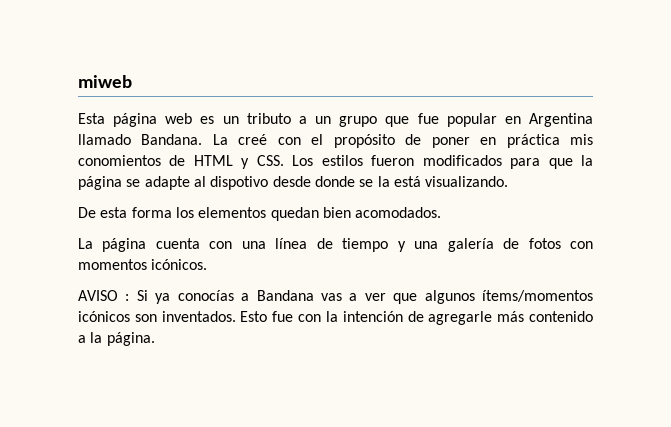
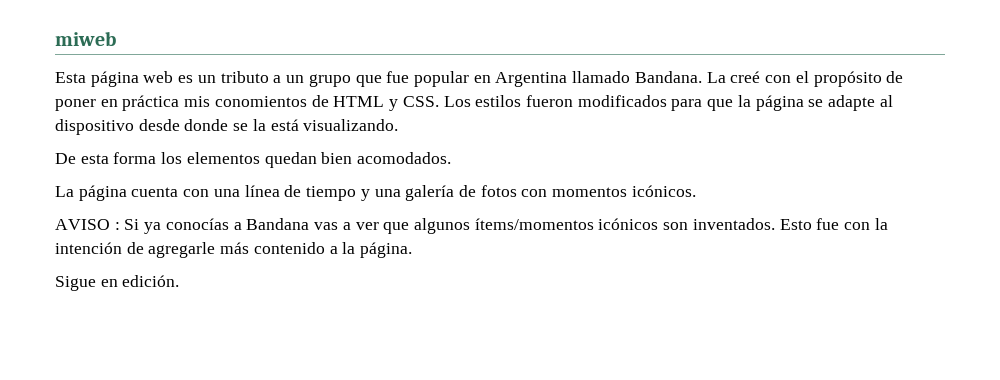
[210,176,269,190] dispotivo -> [55,119,134,135] dispositivo
(155, 339) none -> [55,275,180,291] // Sigue en edición.

